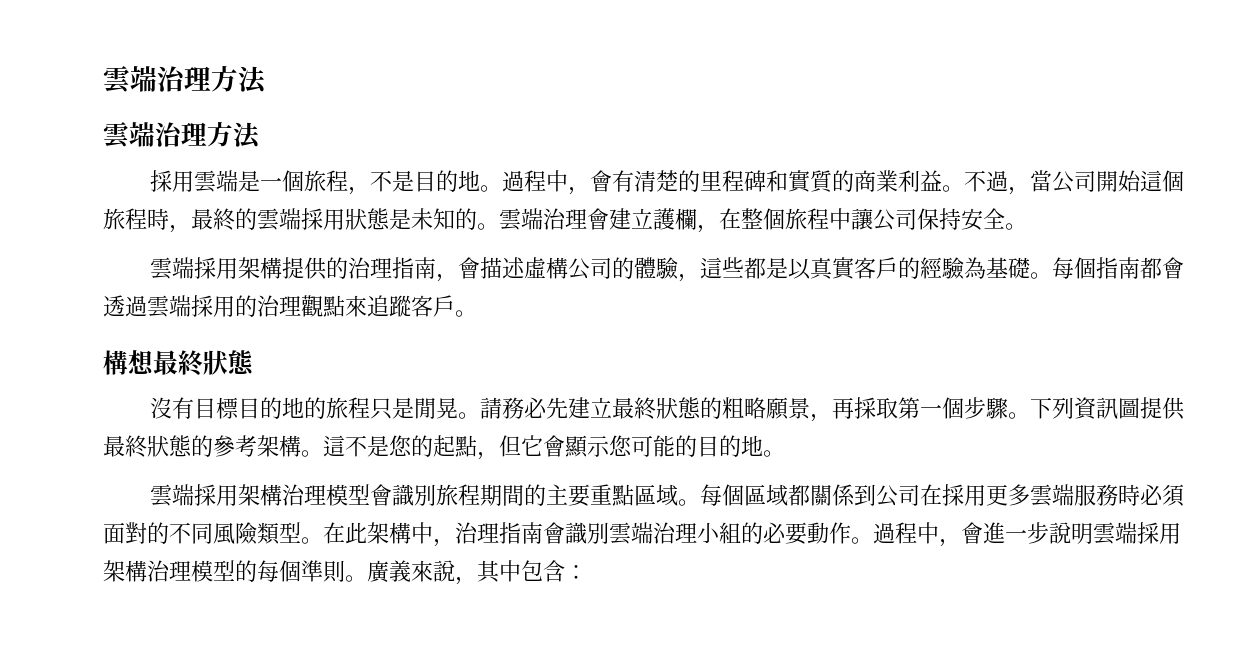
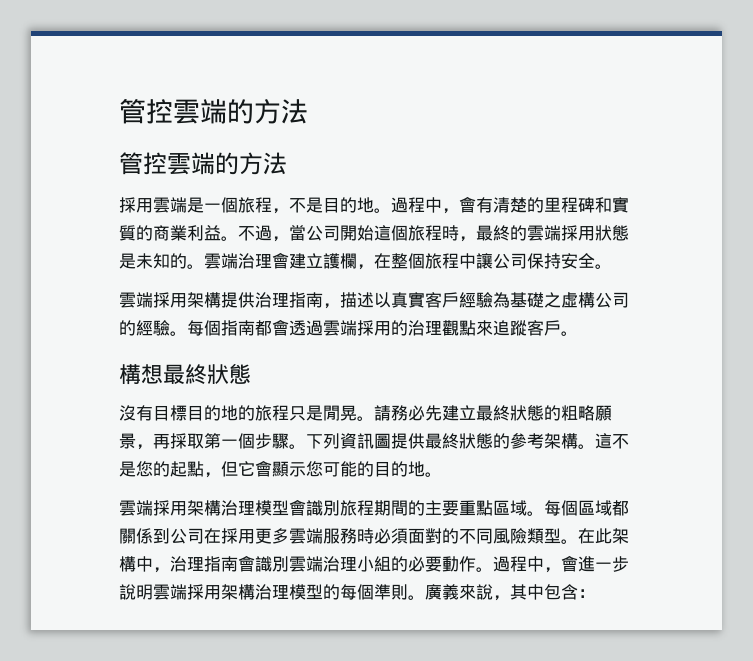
[103,65,267,94] [103,122,207,148] 雲端治理方法 // 雲端治理 -> [119,98,308,124] [119,152,239,175] 管控雲端的方法 // 管控雲端的
[326,257,349,279] 的 -> (255, 300) none
[458,257,1031,282] 會描述虛構公司的體驗，這些都是以真實客戶的經驗為基礎 -> [340,292,629,308] [119,320,170,336] 描述以真實客戶經驗為基礎之虛構公司的經驗

